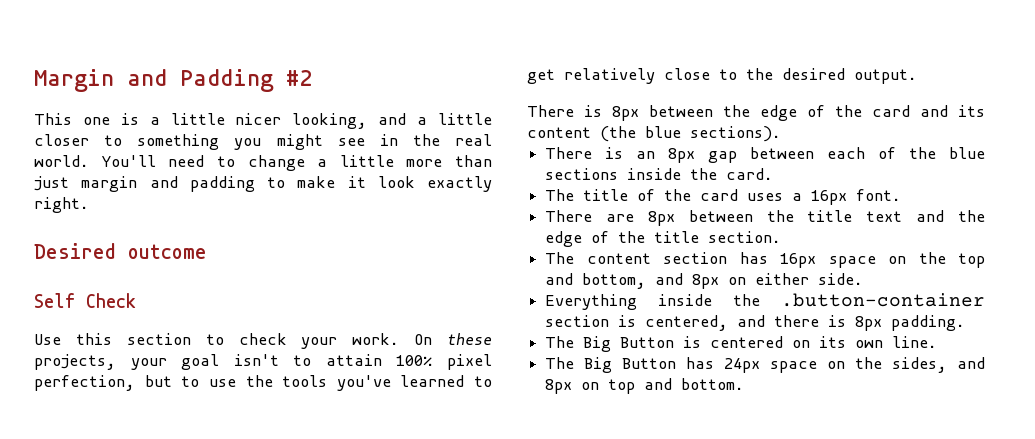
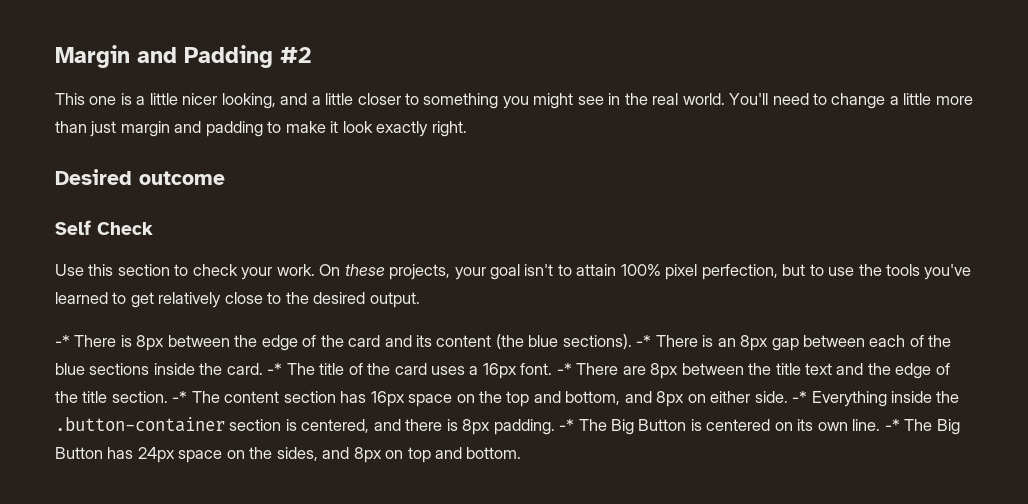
(917, 76) none -> [55,335,70,347] -*
(781, 134) // -> [636,335,652,347] -*
(774, 174) // -> [267,363,283,375] -*
(902, 195) // -> [556,363,572,375] -*
(782, 237) // -> [172,391,188,403] -*
(864, 279) // -> [792,391,808,403] -*
(966, 323) // -> [559,419,575,431] -*
(938, 342) // -> [884,419,900,431] -*

